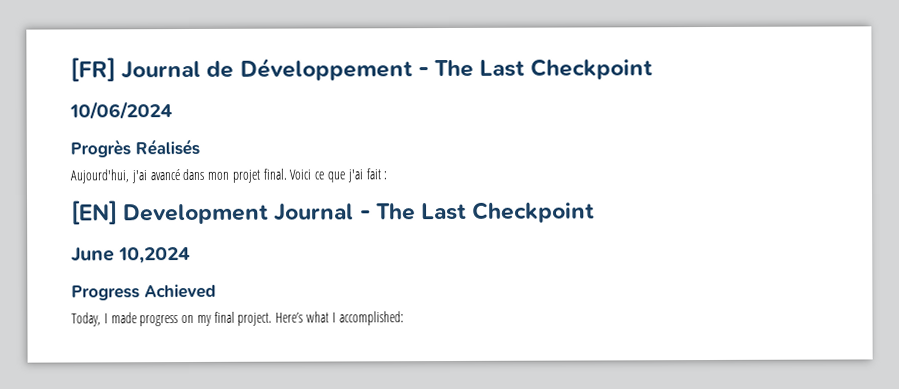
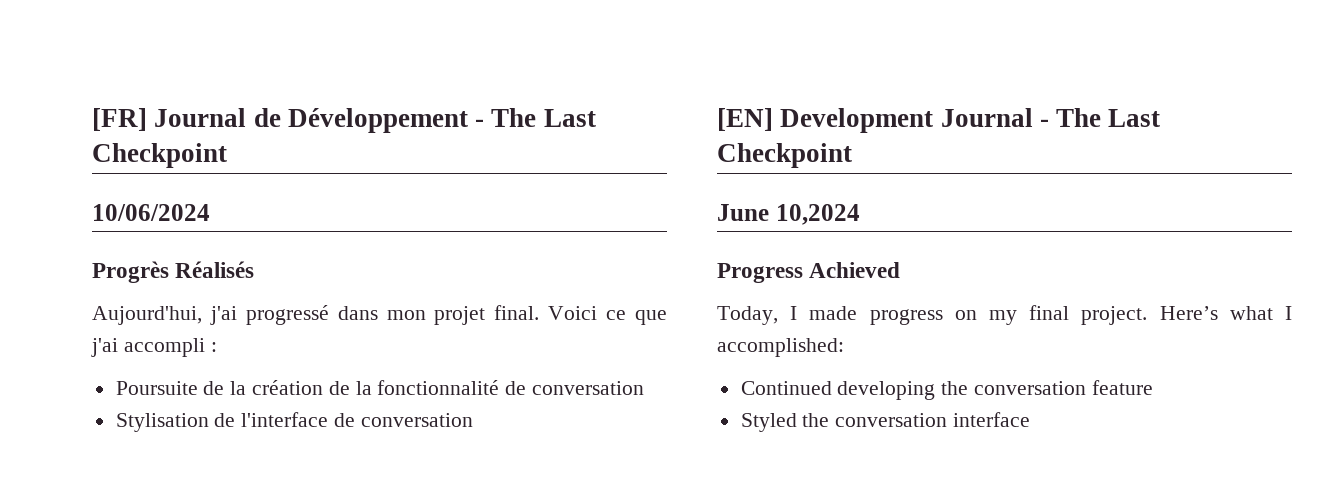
[149,169,180,181] avancé -> [245,305,329,325] progressé
[365,168,381,180] fait -> [123,338,205,357] accompli
(388, 175) none -> [115,380,645,395] [115,412,473,432] // Poursuite de la création de la fonctionnalité de conversation // Stylisation de l'interface de conversation
(404, 318) none -> [740,380,1153,400] [740,412,1031,432] // Continued developing the conversation feature // Styled the conversation interface

